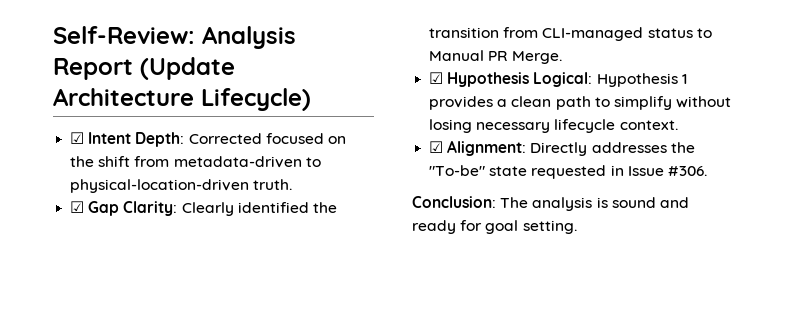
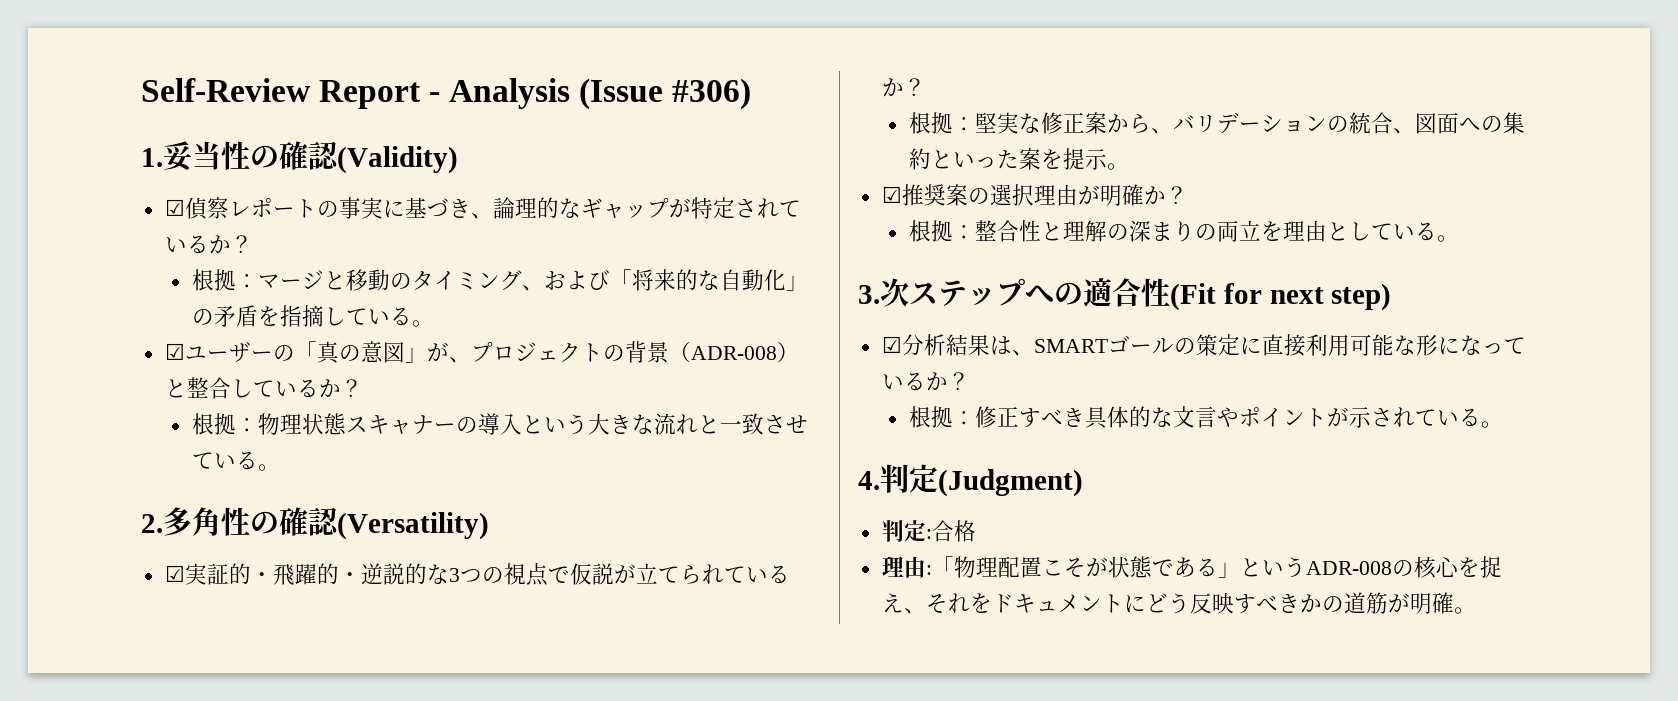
[53,26,296,49] [53,57,235,80] [53,88,311,111] [70,132,346,147] [70,156,321,168] [70,179,293,193] [70,201,337,216] [429,27,712,41] [429,50,563,64] [429,72,687,87] [429,96,732,110] [429,119,678,133] [429,140,695,156] [429,165,707,179] [412,196,689,211] [412,220,577,234] Self-Review: Analysis Report (Update Architecture Lifecycle) // ☑ Intent Depth: Corrected focused on the shift from metadata-driven to physical-location-driven truth. // ☑ Gap Clarity: Clearly identified the transition from CLI-managed status to Manual PR Merge. // ☑ Hypothesis Logical: Hypothesis 1 provides a clean path to simplify without losing necessary lifecycle context. // ☑ Alignment: Directly addresses the "To-be" state requested in Issue #306. // Conclusion: The analysis is sound and ready for goal setting. -> [141,78,752,110] [141,141,458,174] [164,197,801,220] [164,235,253,254] [191,269,808,291] [191,305,434,327] [164,341,799,364] [164,377,363,399] [191,413,808,435] [191,451,280,471] [141,507,489,540] [164,563,790,586] [881,78,926,97] [908,112,1525,134] [908,148,1129,170] [881,184,1188,206] [908,220,1459,242] [858,278,1392,311] [881,334,1526,356] [881,372,970,391] [908,406,1503,429] [858,464,1083,497] [881,520,976,542] [881,556,1502,579] [881,592,1476,614] Self-Review Report - Analysis (Issue #306) // 1.妥当性の確認(Validity) // ☑偵察レポートの事実に基づき、論理的なギャップが特定されているか？ // 根拠：マージと移動のタイミング、および「将来的な自動化」の矛盾を指摘している。 // ☑ユーザーの「真の意図」が、プロジェクトの背景（ADR-008）と整合しているか？ // 根拠：物理状態スキャナーの導入という大きな流れと一致させている。 // 2.多角性の確認(Versatility) // ☑実証的・飛躍的・逆説的な3つの視点で仮説が立てられているか？ // 根拠：堅実な修正案から、バリデーションの統合、図面への集約といった案を提示。 // ☑推奨案の選択理由が明確か？ // 根拠：整合性と理解の深まりの両立を理由としている。 // 3.次ステップへの適合性(Fit for next step) // ☑分析結果は、SMARTゴールの策定に直接利用可能な形になっているか？ // 根拠：修正すべき具体的な文言やポイントが示されている。 // 4.判定(Judgment) // 判定:合格 // 理由:「物理配置こそが状態である」というADR-008の核心を捉え、それをドキュメントにどう反映すべきかの道筋が明確。

